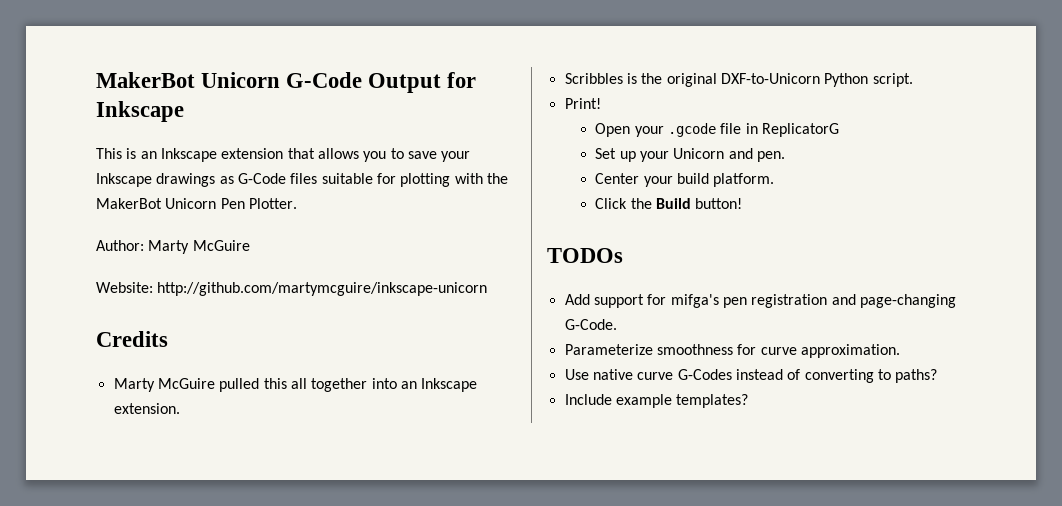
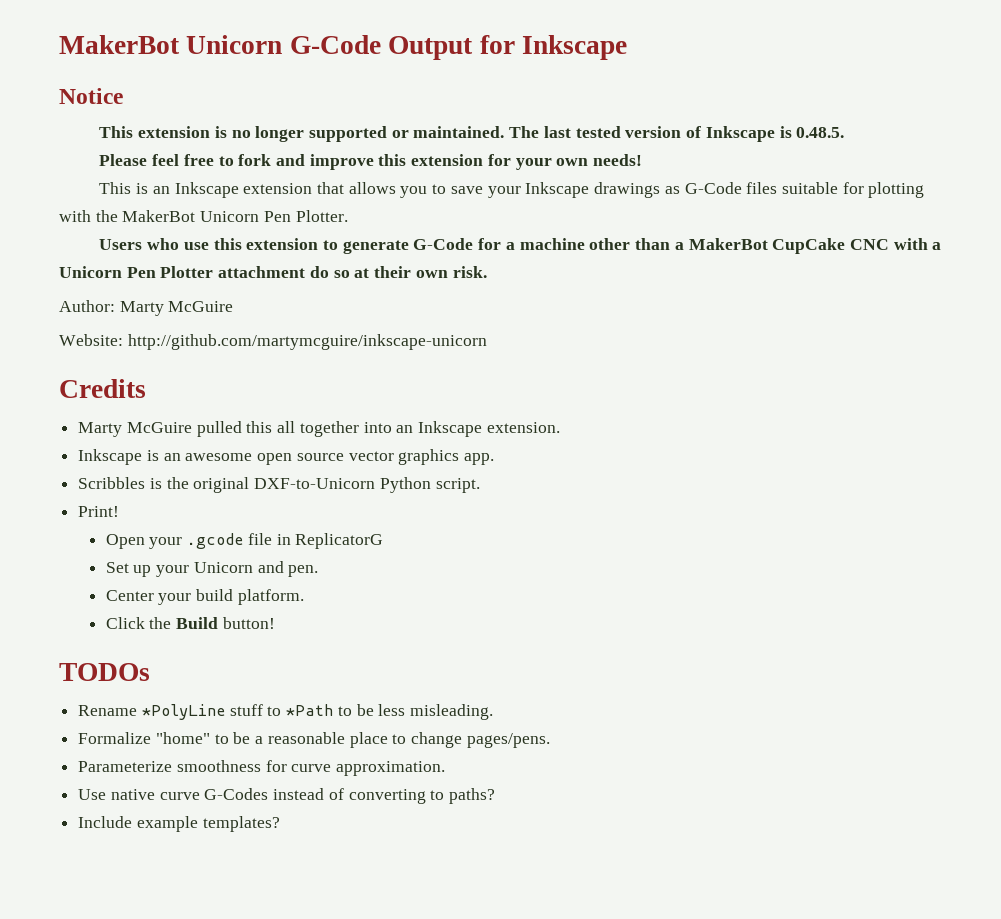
(184, 111) none -> [59,88,123,104] [99,126,845,142] [99,154,643,170] // Notice // This extension is no longer supported or maintained. The last tested version of Inkscape is 0.48.5. // Please feel free to fork and improve this extension for your own needs!
(297, 203) none -> [99,238,942,254] [59,266,487,278] // Users who use this extension to generate G-Code for a machine other than a MakerBot CupCake CNC with a Unicorn Pen Plotter attachment do so at their own risk.
(180, 408) none -> [78,449,495,465] // Inkscape is an awesome open source vector graphics app.
[564,294,956,308] [564,319,617,330] Add support for mifga's pen registration and page-changing G-Code. -> [78,704,494,720] [78,732,550,748] Rename *PolyLine stuff to *Path to be less misleading. // Formalize "home" to be a reasonable place to change pages/pens.

